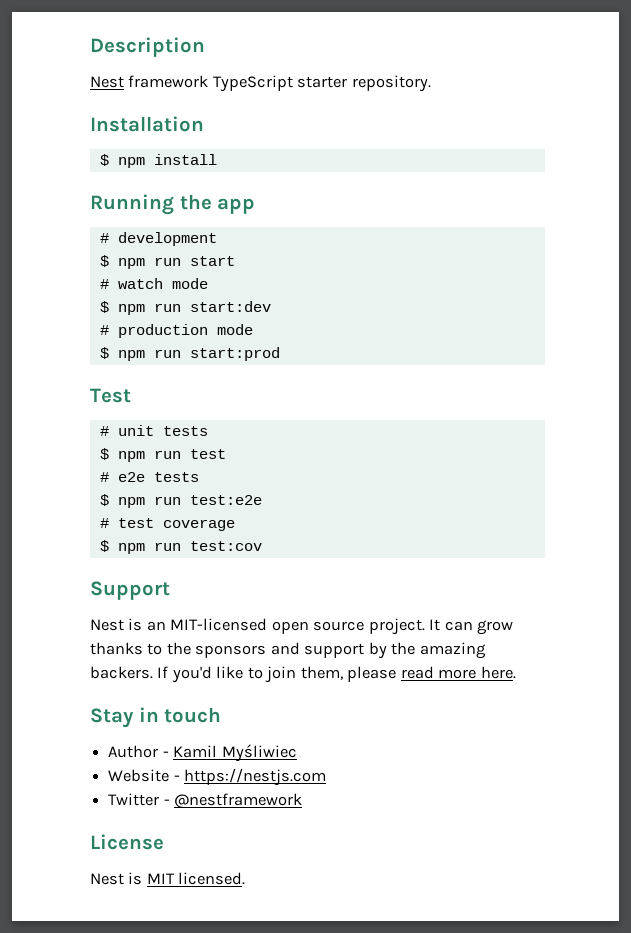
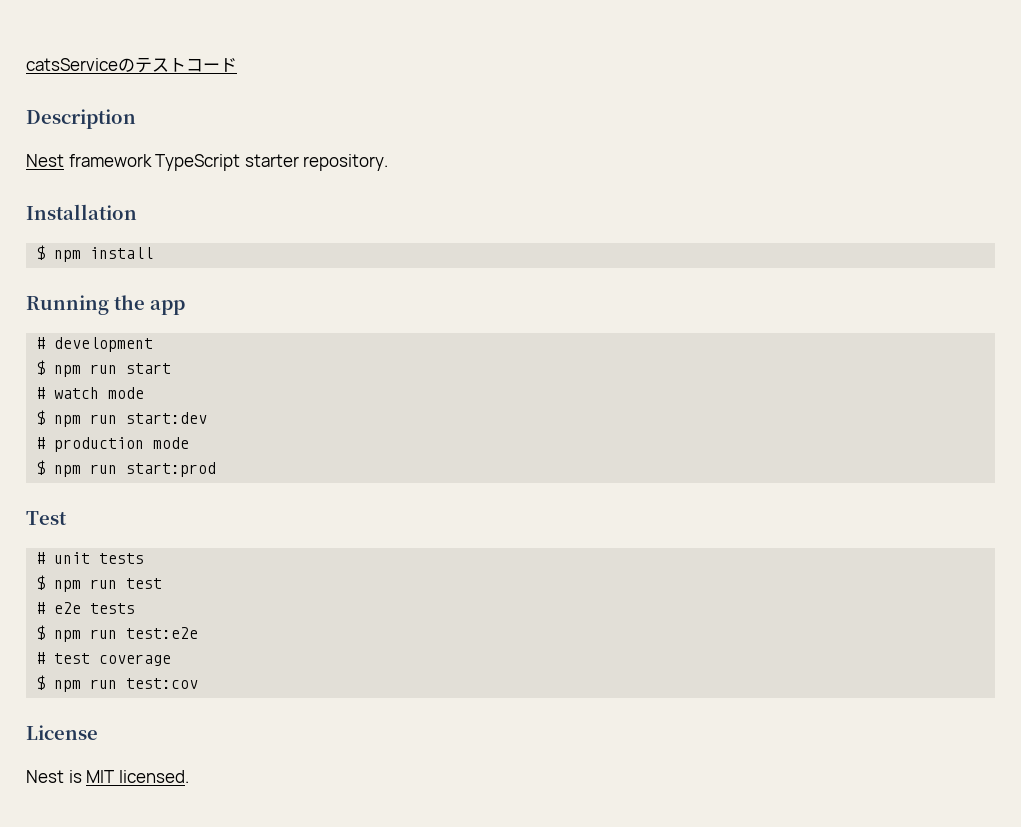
(90, 47) none -> [26,57,237,73] catsServiceのテストコード //
[90,581,170,600] [90,618,514,635] [90,642,486,659] [90,666,516,683] [90,707,222,728] [108,744,297,762] [108,768,327,786] [108,793,303,808] // Support // Nest is an MIT-licensed open source project. It can grow thanks to the sponsors and support by the amazing backers. If you'd like to join them, please read more here. // Stay in touch // Author - Kamil Myśliwiec // Website - https://nestjs.com // Twitter - @nestframework -> (199, 683) none

